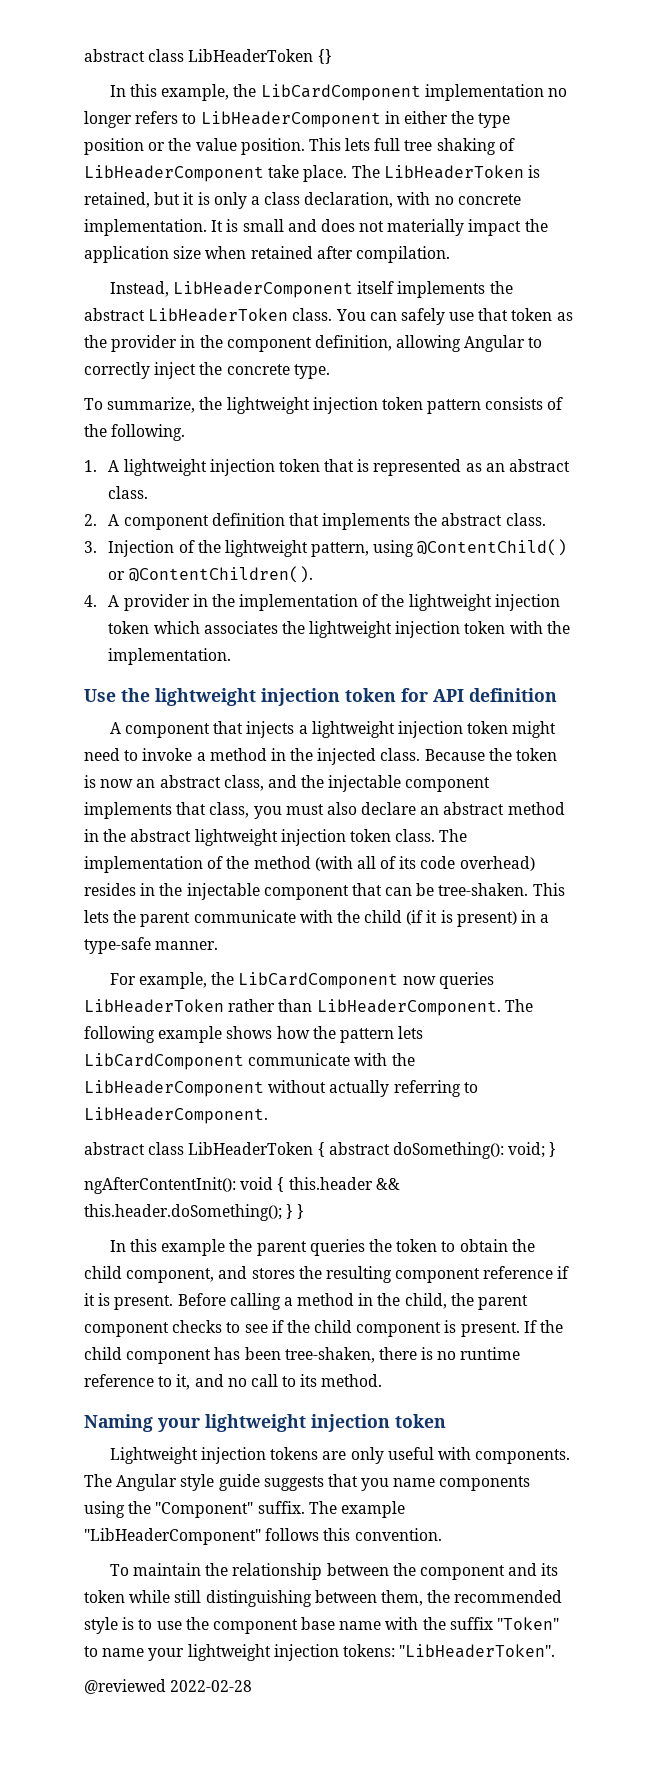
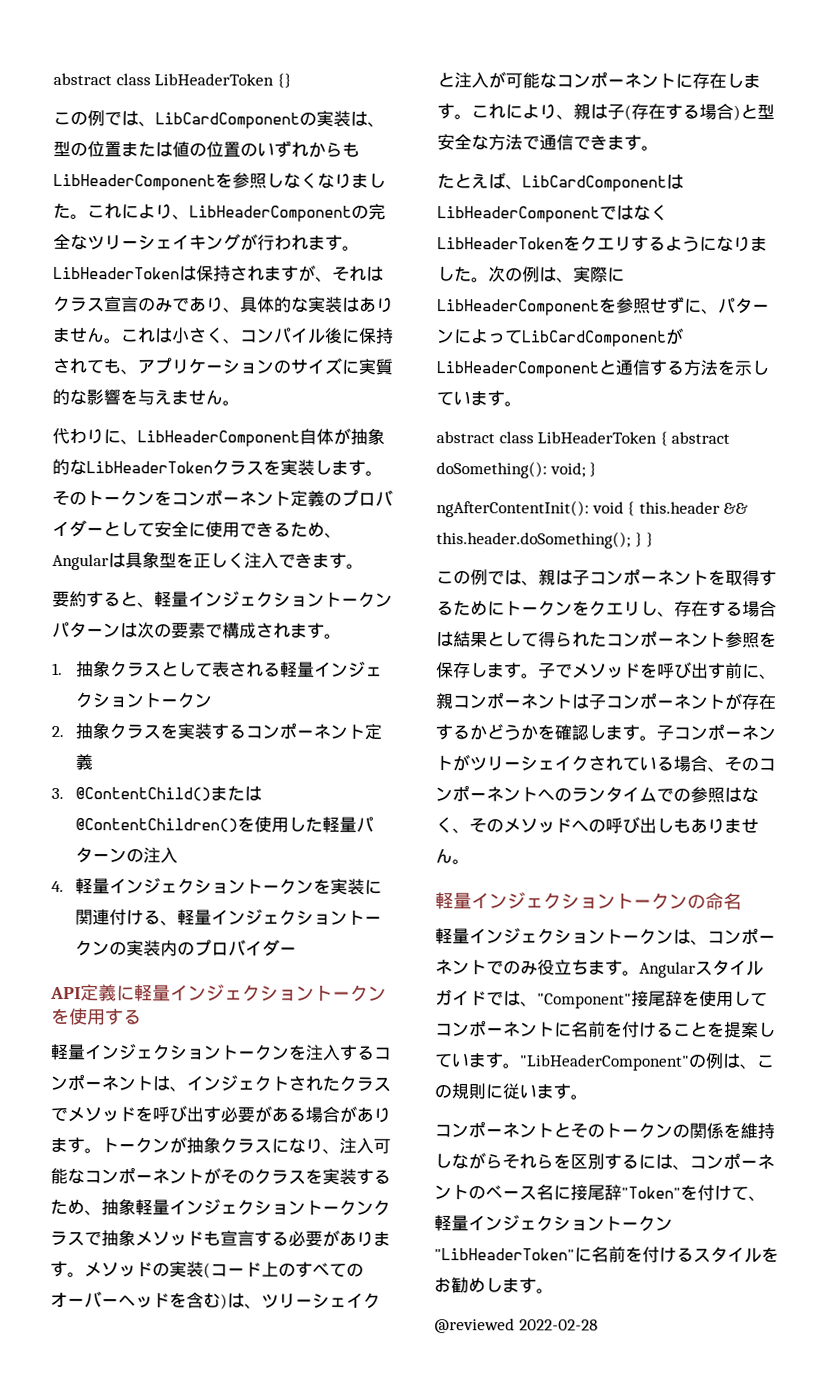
[109,84,568,101] [84,111,511,128] [84,138,515,155] [84,165,540,182] [84,192,521,209] [84,219,548,236] [84,246,450,263] [109,281,513,298] [84,308,573,325] [84,335,543,352] [84,362,330,379] [84,397,564,414] [84,424,186,441] [84,459,570,476] [108,486,149,499] [84,513,546,530] [84,539,568,557] [108,566,313,583] [84,594,560,611] [108,621,570,638] [108,648,232,665] [84,688,557,706] [109,721,557,738] [84,748,558,765] [84,775,491,792] [84,802,565,819] [84,829,468,846] [84,856,535,873] [84,883,565,900] [84,910,550,927] [84,937,219,954] [109,972,494,989] [84,999,533,1016] [84,1026,424,1043] [84,1053,415,1070] [84,1080,478,1097] [84,1107,268,1124] In this example, the LibCardComponent implementation no longer refers to LibHeaderComponent in either the type position or the value position. This lets full tree shaking of LibHeaderComponent take place. The LibHeaderToken is retained, but it is only a class declaration, with no concrete implementation. It is small and does not materially impact the application size when retained after compilation. // Instead, LibHeaderComponent itself implements the abstract LibHeaderToken class. You can safely use that token as the provider in the component definition, allowing Angular to correctly inject the concrete type. // To summarize, the lightweight injection token pattern consists of the following. // 1. A lightweight injection token that is represented as an abstract class. // 2. A component definition that implements the abstract class. // 3. Injection of the lightweight pattern, using @ContentChild() or @ContentChildren(). // 4. A provider in the implementation of the lightweight injection token which associates the lightweight injection token with the implementation. // Use the lightweight injection token for API definition // A component that injects a lightweight injection token might need to invoke a method in the injected class. Because the token is now an abstract class, and the injectable component implements that class, you must also declare an abstract method in the abstract lightweight injection token class. The implementation of the method (with all of its code overhead) resides in the injectable component that can be tree-shaken. This lets the parent communicate with the child (if it is present) in a type-safe manner. // For example, the LibCardComponent now queries LibHeaderToken rather than LibHeaderComponent. The following example shows how the pattern lets LibCardComponent communicate with the LibHeaderComponent without actually referring to LibHeaderComponent. -> [53,110,385,129] [53,140,360,158] [53,172,386,191] [53,202,386,222] [53,233,360,251] [53,264,384,282] [53,295,394,313] [52,326,394,344] [52,357,393,375] [52,388,240,406] [52,427,385,447] [52,458,383,476] [52,489,393,507] [52,520,342,538] [52,551,364,571] [52,590,393,608] [52,621,342,639] [52,660,384,678] [75,692,214,709] [51,722,383,740] [75,754,94,771] [51,785,263,802] [75,816,375,833] [75,847,179,864] [51,877,383,895] [75,908,383,926] [75,939,298,957] [50,984,387,1002] [51,1007,142,1026] [50,1043,392,1061] [50,1074,391,1092] [50,1105,391,1123] [50,1136,391,1154] [50,1167,391,1185] [50,1198,391,1216] [50,1229,391,1247] [50,1260,364,1279] [50,1291,381,1310] [437,71,761,89] [437,103,775,121] [437,134,659,151] [437,172,684,192] [437,204,668,223] [437,235,768,252] [437,266,625,283] [437,296,770,316] [436,327,684,347] [436,359,769,378] [436,390,522,407] この例では、LibCardComponentの実装は、型の位置または値の位置のいずれからもLibHeaderComponentを参照しなくなりました。これにより、LibHeaderComponentの完全なツリーシェイキングが行われます。LibHeaderTokenは保持されますが、それはクラス宣言のみであり、具体的な実装はありません。これは小さく、コンパイル後に保持されても、アプリケーションのサイズに実質的な影響を与えません。 // 代わりに、LibHeaderComponent自体が抽象的なLibHeaderTokenクラスを実装します。そのトークンをコンポーネント定義のプロバイダーとして安全に使用できるため、Angularは具象型を正しく注入できます。 // 要約すると、軽量インジェクショントークンパターンは次の要素で構成されます。 // 1.抽象クラスとして表される軽量インジェクショントークン // 2.抽象クラスを実装するコンポーネント定義 // 3. @ContentChild()または@ContentChildren()を使用した軽量パターンの注入 // 4.軽量インジェクショントークンを実装に関連付ける、軽量インジェクショントークンの実装内のプロバイダー // API定義に軽量インジェクショントークンを使用する // 軽量インジェクショントークンを注入するコンポーネントは、インジェクトされたクラスでメソッドを呼び出す必要がある場合があります。トークンが抽象クラスになり、注入可能なコンポーネントがそのクラスを実装するため、抽象軽量インジェクショントークンクラスで抽象メソッドも宣言する必要があります。メソッドの実装(コード上のすべてのオーバーヘッドを含む)は、ツリーシェイクと注入が可能なコンポーネントに存在します。これにより、親は子(存在する場合)と型安全な方法で通信できます。 // たとえば、LibCardComponentはLibHeaderComponentではなくLibHeaderTokenをクエリするようになりました。次の例は、実際にLibHeaderComponentを参照せずに、パターンによってLibCardComponentがLibHeaderComponentと通信する方法を示しています。
[109,1239,535,1256] [84,1266,570,1283] [84,1293,529,1310] [84,1320,564,1337] [84,1347,521,1364] [84,1374,383,1390] [84,1414,446,1432] [109,1447,571,1464] [84,1474,531,1491] [84,1501,405,1518] [84,1528,442,1545] [109,1563,559,1580] [84,1590,563,1607] [84,1617,560,1634] [84,1644,556,1661] In this example the parent queries the token to obtain the child component, and stores the resulting component reference if it is present. Before calling a method in the child, the parent component checks to see if the child component is present. If the child component has been tree-shaken, there is no runtime reference to it, and no call to its method. // Naming your lightweight injection token // Lightweight injection tokens are only useful with components. The Angular style guide suggests that you name components using the "Component" suffix. The example "LibHeaderComponent" follows this convention. // To maintain the relationship between the component and its token while still distinguishing between them, the recommended style is to use the component base name with the suffix "Token" to name your lightweight injection tokens: "LibHeaderToken". -> [436,568,777,587] [436,600,777,618] [436,630,777,648] [436,661,777,680] [435,692,777,711] [435,723,776,741] [435,754,776,772] [435,785,759,803] [435,816,759,834] [435,848,470,865] [435,892,742,910] [435,927,776,945] [435,959,764,978] [435,989,768,1009] [435,1020,776,1038] [434,1052,775,1071] [434,1083,588,1100] [434,1121,775,1140] [434,1152,775,1170] [434,1184,766,1201] [434,1214,673,1232] [434,1246,779,1263] [434,1277,554,1294] この例では、親は子コンポーネントを取得するためにトークンをクエリし、存在する場合は結果として得られたコンポーネント参照を保存します。子でメソッドを呼び出す前に、親コンポーネントは子コンポーネントが存在するかどうかを確認します。子コンポーネントがツリーシェイクされている場合、そのコンポーネントへのランタイムでの参照はなく、そのメソッドへの呼び出しもありません。 // 軽量インジェクショントークンの命名 // 軽量インジェクショントークンは、コンポーネントでのみ役立ちます。Angularスタイルガイドでは、"Component"接尾辞を使用してコンポーネントに名前を付けることを提案しています。"LibHeaderComponent"の例は、この規則に従います。 // コンポーネントとそのトークンの関係を維持しながらそれらを区別するには、コンポーネントのベース名に接尾辞"Token"を付けて、軽量インジェクショントークン"LibHeaderToken"に名前を付けるスタイルをお勧めします。

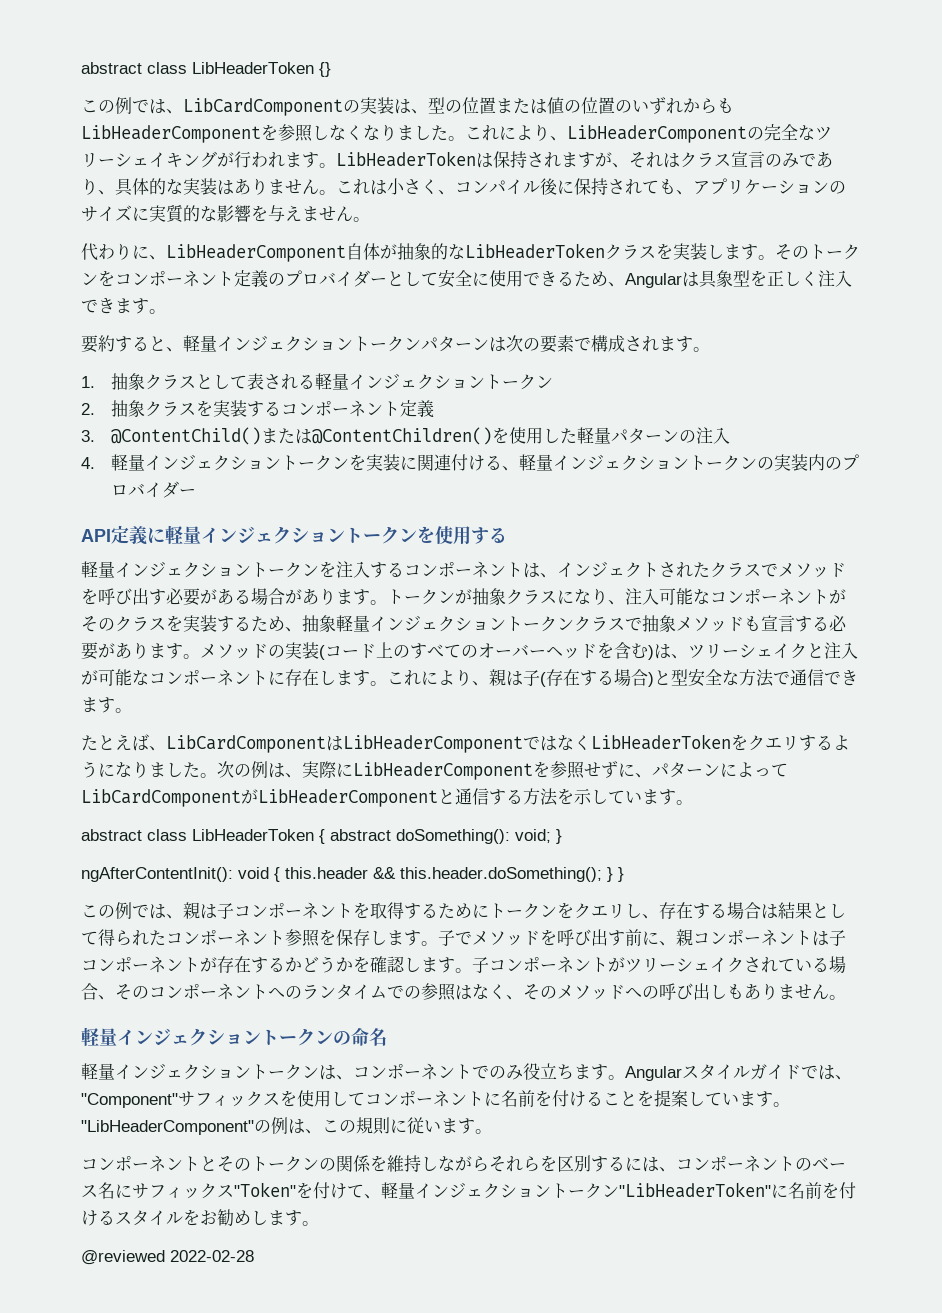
[631,990,683,1007] 接尾辞 -> [178,1091,280,1107] サフィックス
[570,1184,622,1201] 接尾辞 -> [132,1183,234,1199] サフィックス

